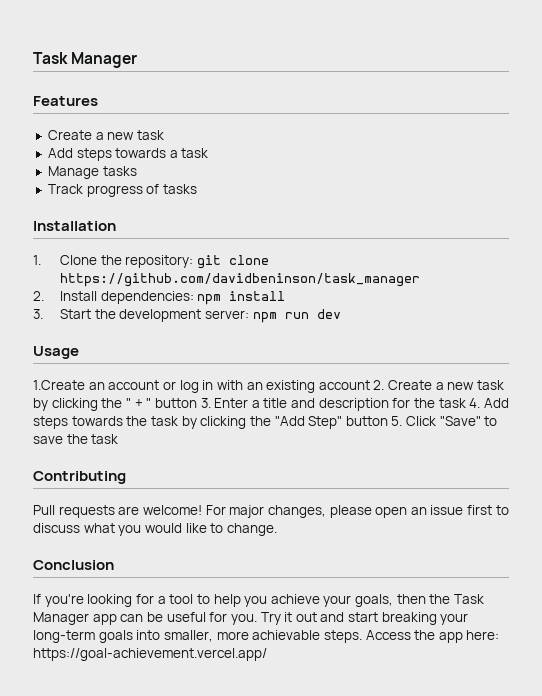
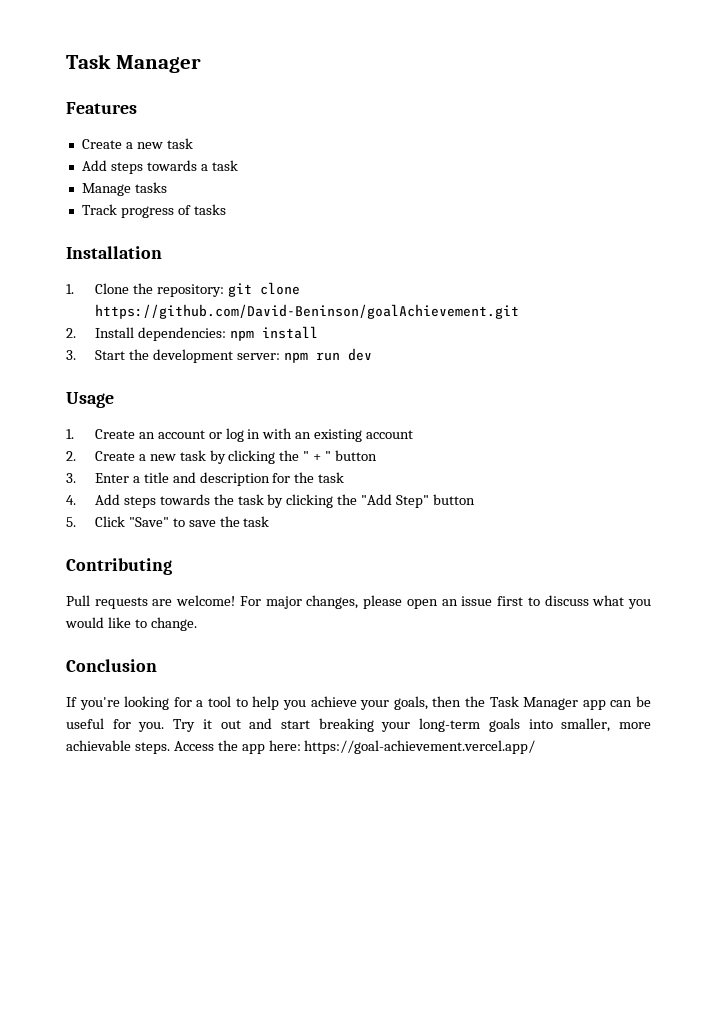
[59,273,420,287] https://github.com/davidbeninson/task_manager -> [94,304,519,319] https://github.com/David-Beninson/goalAchievement.git
[33,380,85,390] 1.Create -> [66,429,135,439] 1. Create
(370, 385) none -> (414, 434) //
(197, 403) none -> (378, 455) //
(466, 403) none -> (345, 477) //
(388, 421) none -> (476, 499) //

